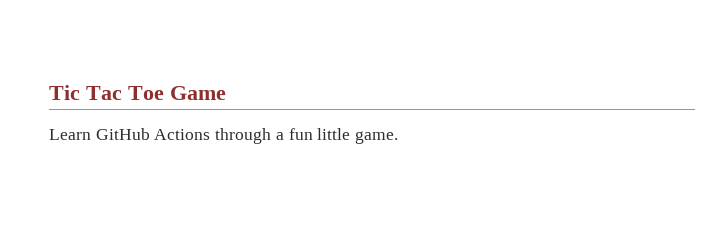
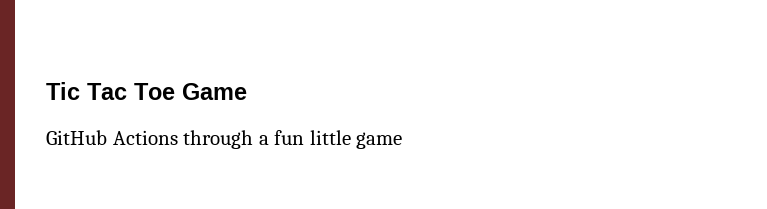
[49,129,91,140] Learn -> (247, 91) none
[355,131,399,144] game. -> [356,132,403,149] game

